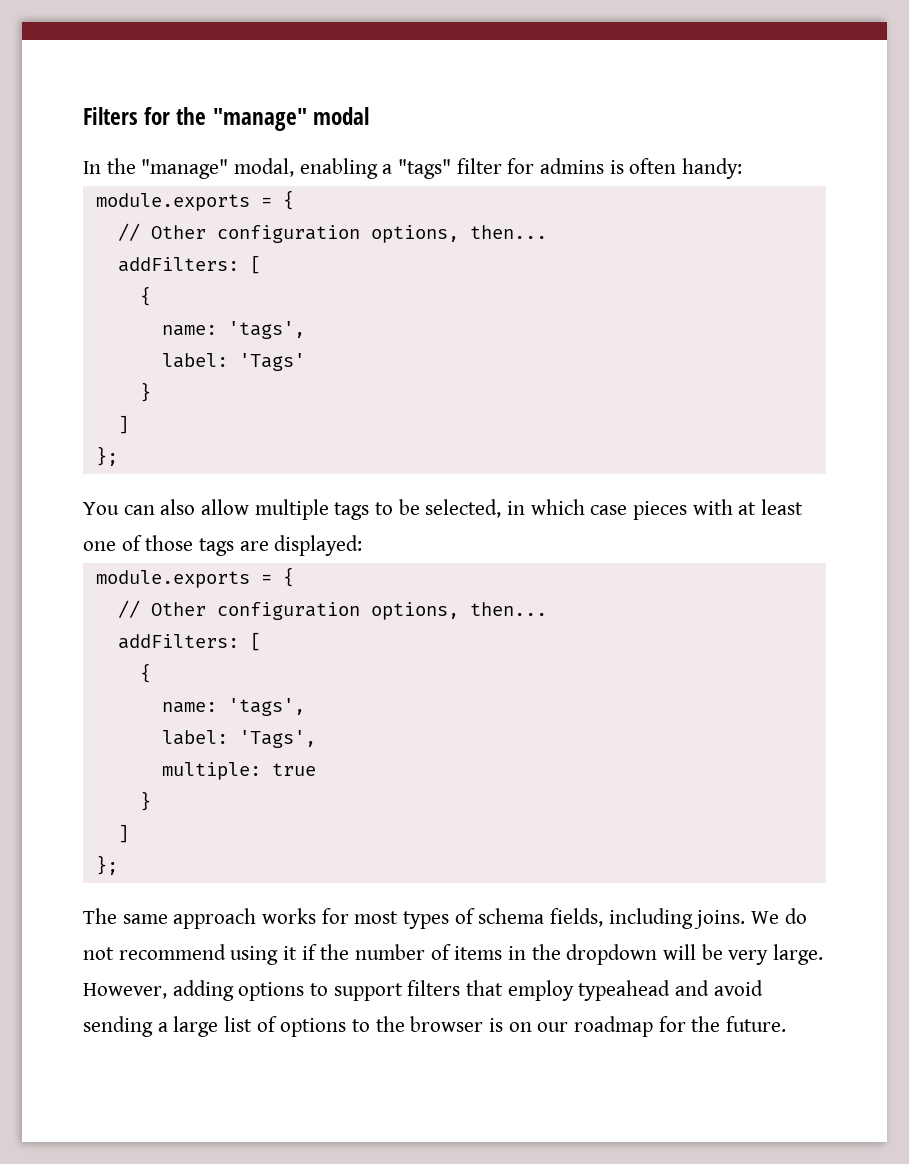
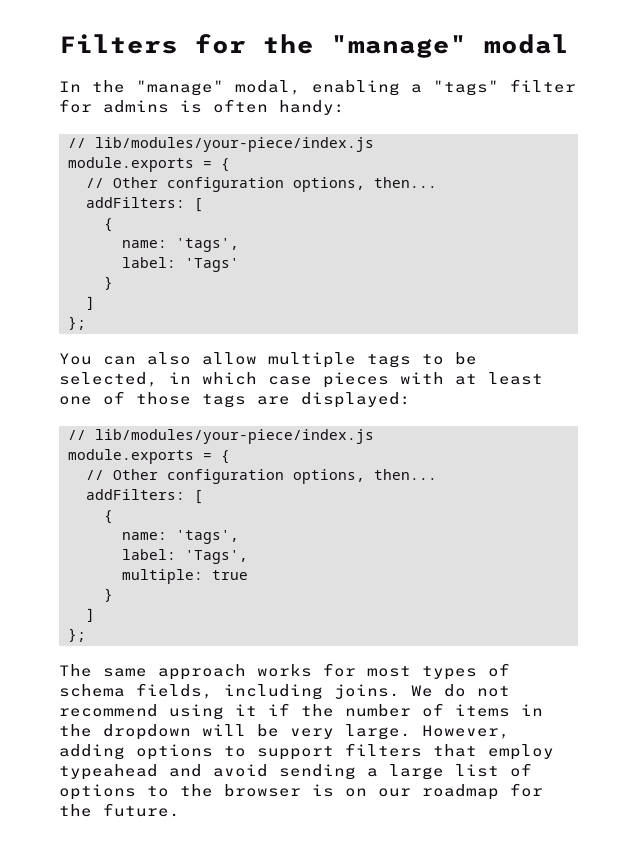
(743, 168) none -> [68,137,374,152] // // lib/modules/your-piece/index.js
(363, 545) none -> [68,429,374,444] // // lib/modules/your-piece/index.js

